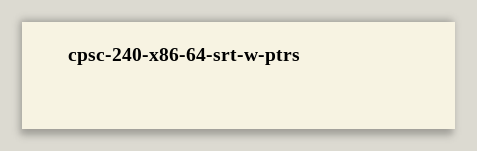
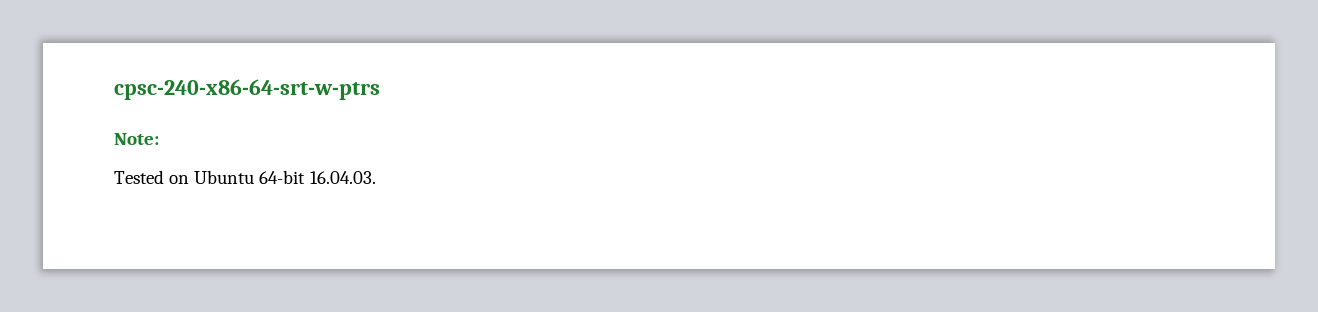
(300, 56) none -> [114,133,159,145] [114,170,376,184] // Note: // Tested on Ubuntu 64-bit 16.04.03.

